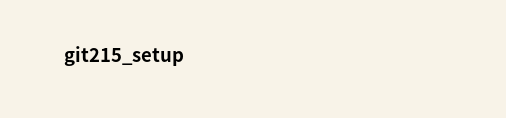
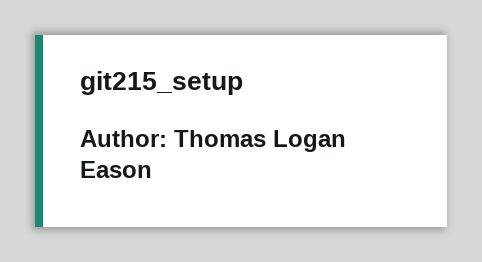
(184, 56) none -> [80,130,346,152] [80,161,152,178] // Author: Thomas Logan Eason

